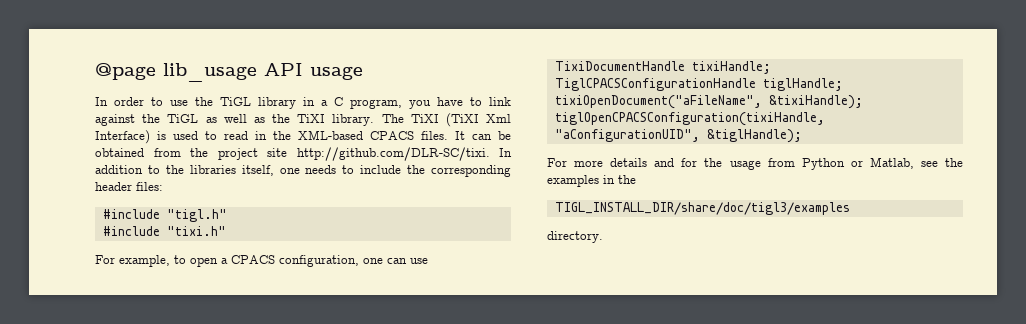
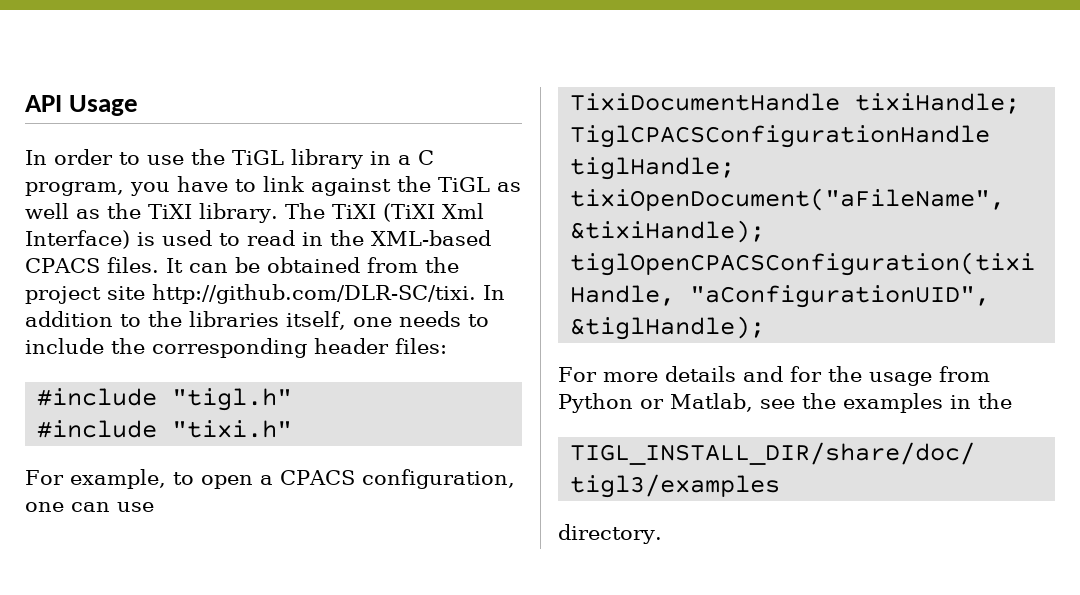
[95,63,363,82] @page lib_usage API usage -> [25,95,139,116] API Usage

